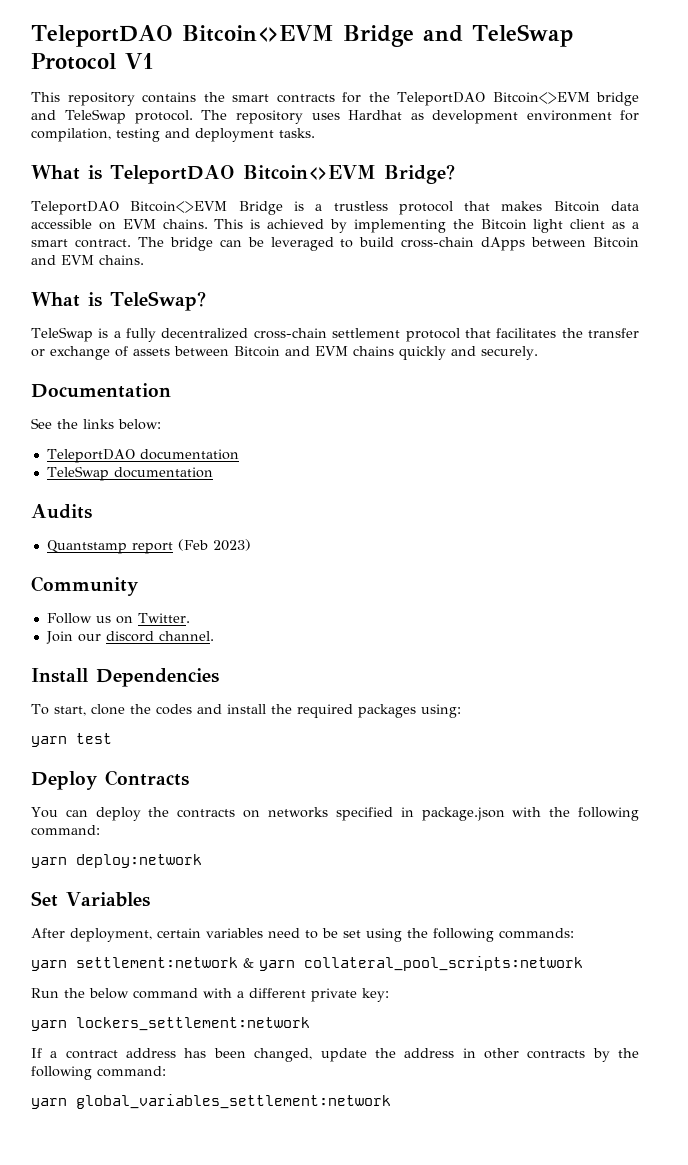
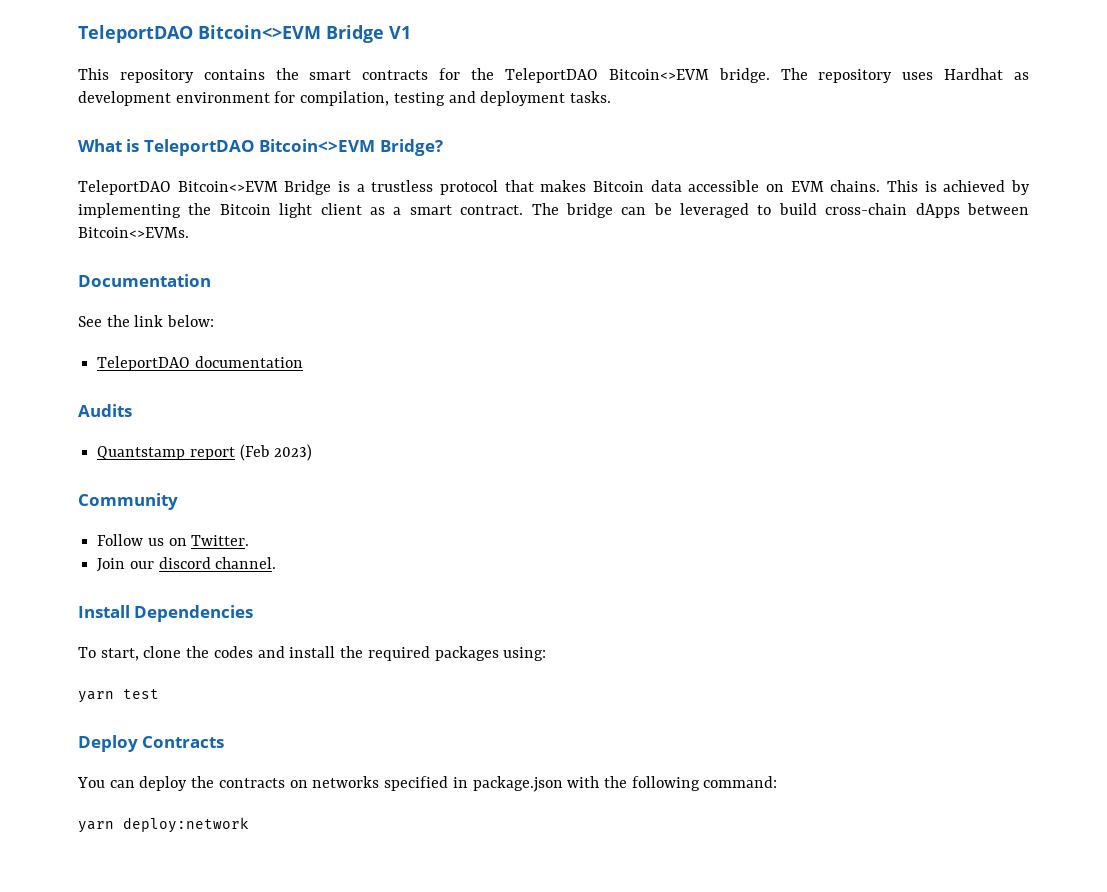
[31,24,573,47] [31,53,116,70] TeleportDAO Bitcoin<>EVM Bridge and TeleSwap Protocol -> [78,25,384,43] TeleportDAO Bitcoin<>EVM Bridge
[595,92,639,106] [31,109,193,124] bridge and TeleSwap protocol. -> [718,68,770,83] bridge.
[593,237,639,248] [31,255,144,265] [31,291,206,311] [31,327,639,342] [31,346,538,360] Bitcoin and EVM chains. // What is TeleSwap? // TeleSwap is a fully decentralized cross-chain settlement protocol that facilitates the transfer or exchange of assets between Bitcoin and EVM chains quickly and securely. -> [78,227,189,238] Bitcoin<>EVMs.
[83,419,114,429] links -> [134,315,164,327] link
[46,466,213,481] // TeleSwap documentation -> (303, 362) none
[31,891,150,907] [31,928,574,942] [31,956,583,971] [31,988,389,1002] [31,1017,310,1031] [31,1048,639,1062] [31,1066,166,1080] [31,1094,391,1109] // Set Variables // After deployment, certain variables need to be set using the following commands: // yarn settlement:network & yarn collateral_pool_scripts:network // Run the below command with a different private key: // yarn lockers_settlement:network // If a contract address has been changed, update the address in other contracts by the following command: // yarn global_variables_settlement:network -> (249, 825) none

